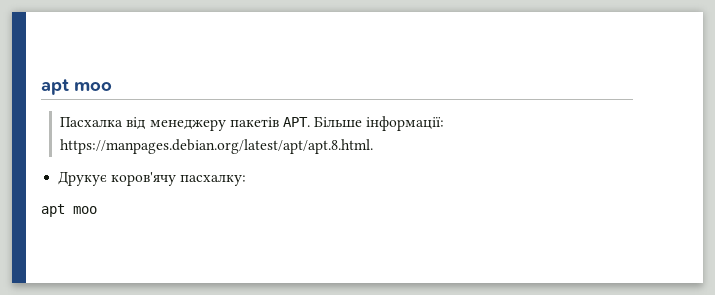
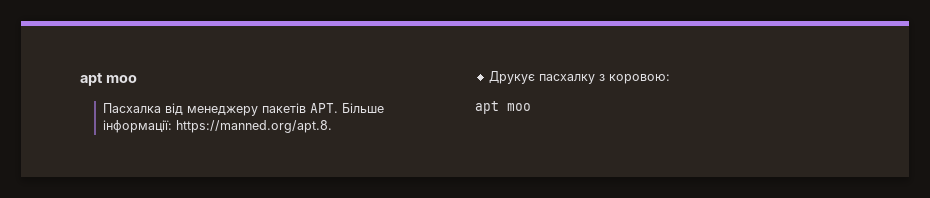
[60,139,374,154] https://manpages.debian.org/latest/apt/apt.8.html. -> [176,120,333,133] https://manned.org/apt.8.
[111,172,247,186] коров'ячу пасхалку: -> [538,74,670,84] пасхалку з коровою:

